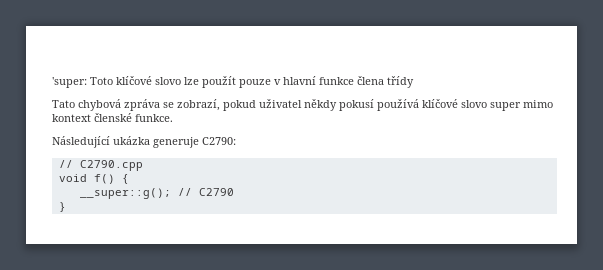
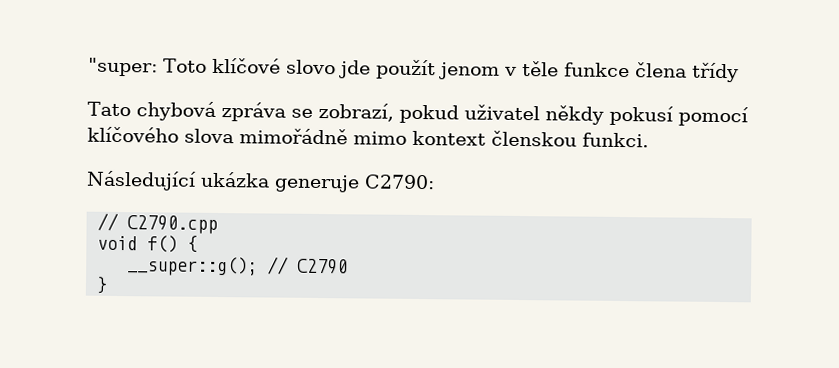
[52,77,87,88] 'super: -> [88,57,158,77] "super:
[184,76,316,88] lze použít pouze v hlavní -> [338,59,559,80] jde použít jenom v těle
[377,99,553,111] [52,113,173,122] používá klíčové slovo super mimo kontext členské funkce. -> [677,106,749,127] [87,126,649,148] pomocí klíčového slova mimořádně mimo kontext členskou funkci.

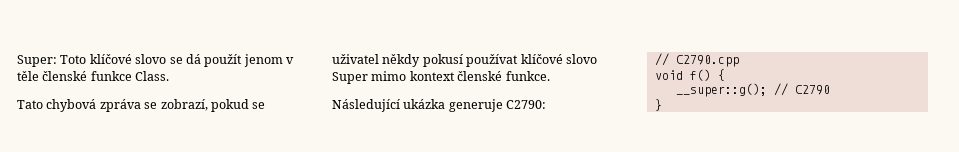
[88,57,158,77] "super: -> [17,55,57,67] Super:
[338,60,371,79] jde -> [169,54,201,64] se dá
[563,62,739,83] funkce člena třídy -> [42,71,170,81] členské funkce Class.
(459, 114) none -> [252,102,266,109] se
[677,106,749,127] [87,126,649,148] pomocí klíčového slova mimořádně mimo kontext členskou funkci. -> [466,54,597,67] [332,71,550,84] používat klíčové slovo Super mimo kontext členské funkce.

